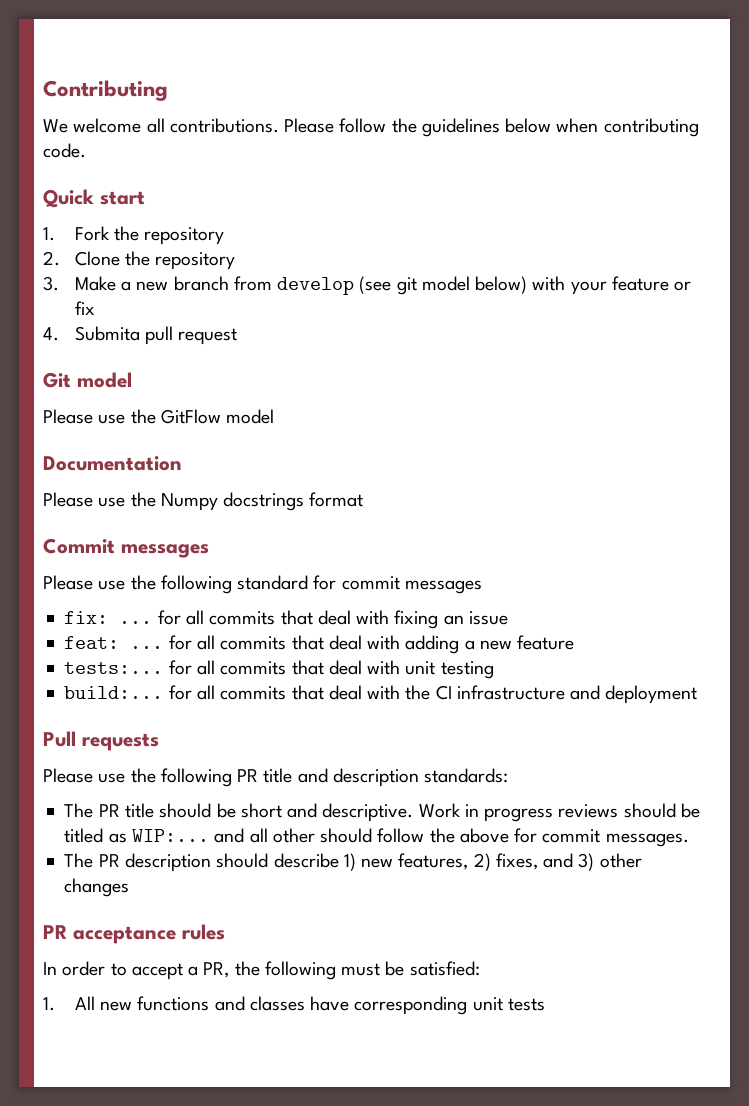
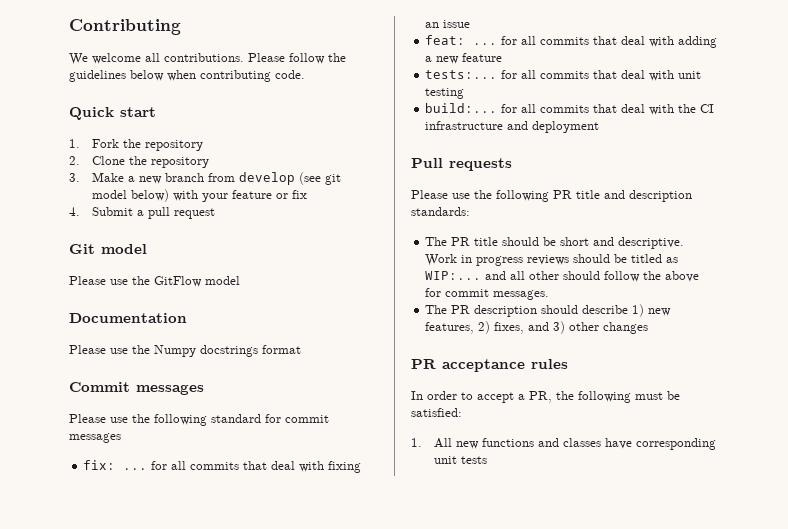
[74,326,140,341] Submita -> [92,207,145,216] Submit a

